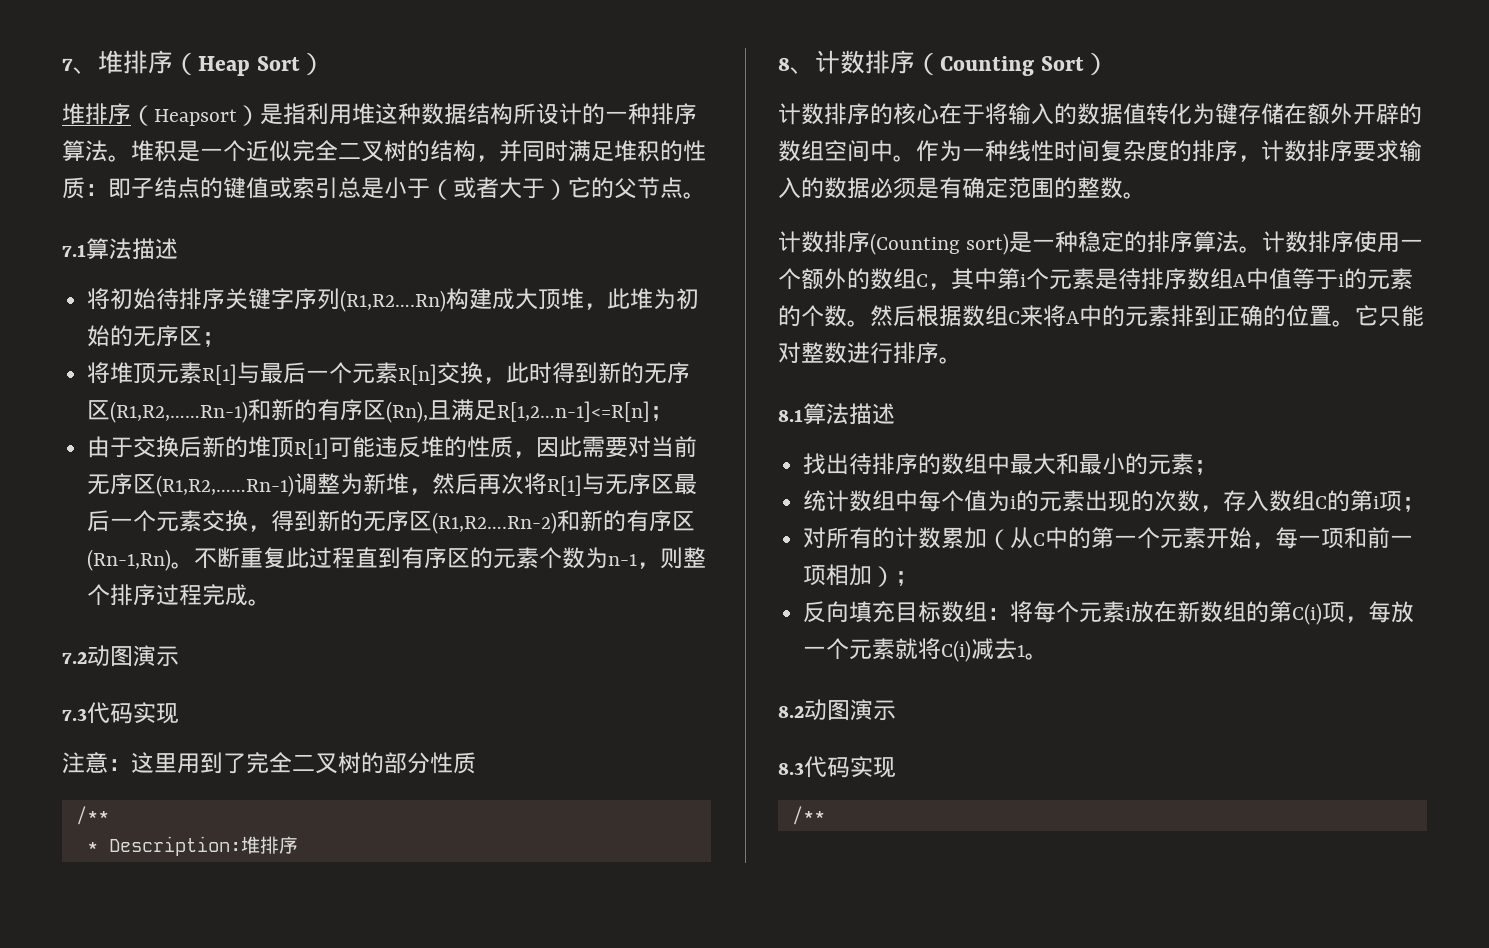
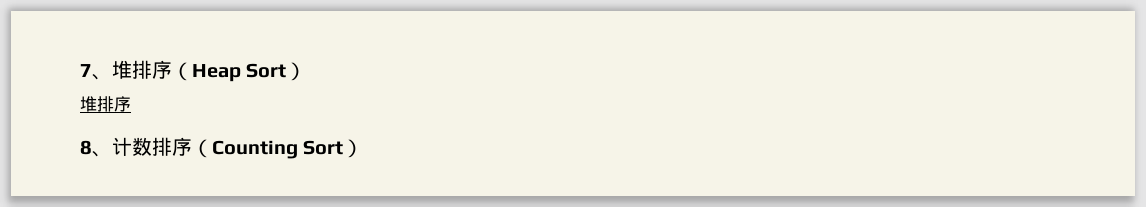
[131,103,697,126] [62,140,706,162] [62,177,706,200] [62,238,178,260] [87,288,700,312] [87,325,226,347] [87,362,691,385] [87,399,674,423] [87,436,698,459] [87,473,698,497] [87,510,696,534] [87,547,707,571] [87,584,272,606] [62,645,179,667] [62,702,179,724] [62,752,476,774] [75,806,109,825] [86,836,298,856] （Heapsort）是指利用堆这种数据结构所设计的一种排序算法。堆积是一个近似完全二叉树的结构，并同时满足堆积的性质：即子结点的键值或索引总是小于（或者大于）它的父节点。 // 7.1算法描述 // 将初始待排序关键字序列(R1,R2….Rn)构建成大顶堆，此堆为初始的无序区； // 将堆顶元素R[1]与最后一个元素R[n]交换，此时得到新的无序区(R1,R2,……Rn-1)和新的有序区(Rn),且满足R[1,2…n-1]<=R[n]； // 由于交换后新的堆顶R[1]可能违反堆的性质，因此需要对当前无序区(R1,R2,……Rn-1)调整为新堆，然后再次将R[1]与无序区最后一个元素交换，得到新的无序区(R1,R2….Rn-2)和新的有序区(Rn-1,Rn)。不断重复此过程直到有序区的元素个数为n-1，则整个排序过程完成。 // 7.2动图演示 // 7.3代码实现 // 注意：这里用到了完全二叉树的部分性质 // /** // * Description:堆排序 -> (131, 104) none
[778,103,1422,125] [778,140,1422,162] [778,177,1146,199] [778,231,1424,255] [778,268,1413,290] [778,305,1424,327] [778,342,962,364] [778,403,895,425] [803,453,1218,475] [803,490,1426,512] [803,527,1414,550] [803,564,919,587] [803,601,1415,625] [803,638,1049,662] [778,699,896,721] [778,756,896,778] [791,806,825,825] // 计数排序的核心在于将输入的数据值转化为键存储在额外开辟的数组空间中。作为一种线性时间复杂度的排序，计数排序要求输入的数据必须是有确定范围的整数。 // 计数排序(Counting sort)是一种稳定的排序算法。计数排序使用一个额外的数组C，其中第i个元素是待排序数组A中值等于i的元素的个数。然后根据数组C来将A中的元素排到正确的位置。它只能对整数进行排序。 // 8.1算法描述 // 找出待排序的数组中最大和最小的元素； // 统计数组中每个值为i的元素出现的次数，存入数组C的第i项； // 对所有的计数累加（从C中的第一个元素开始，每一项和前一项相加）； // 反向填充目标数组：将每个元素i放在新数组的第C(i)项，每放一个元素就将C(i)减去1。 // 8.2动图演示 // 8.3代码实现 // /** -> (364, 148) none

